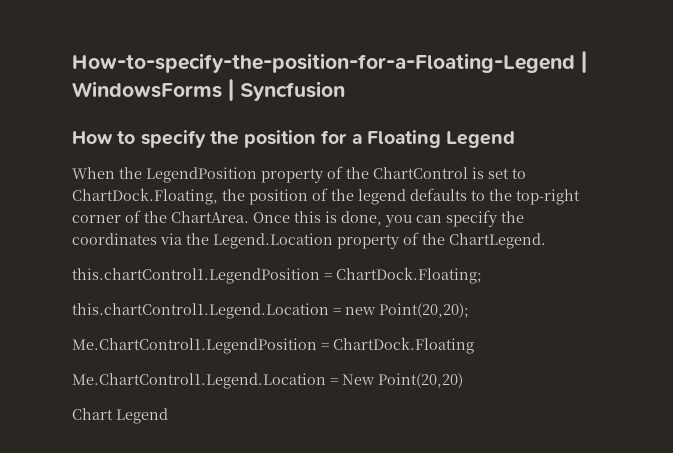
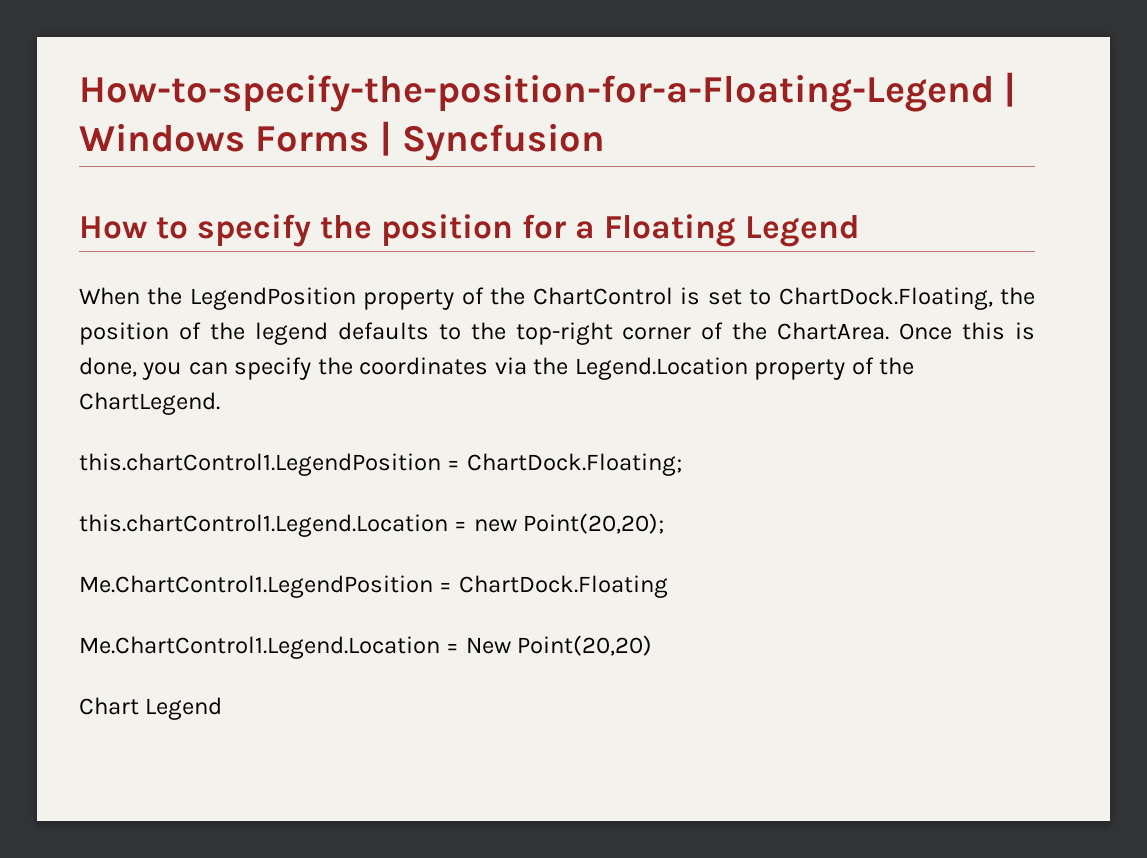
[72,81,222,98] WindowsForms -> [79,123,370,152] Windows Forms

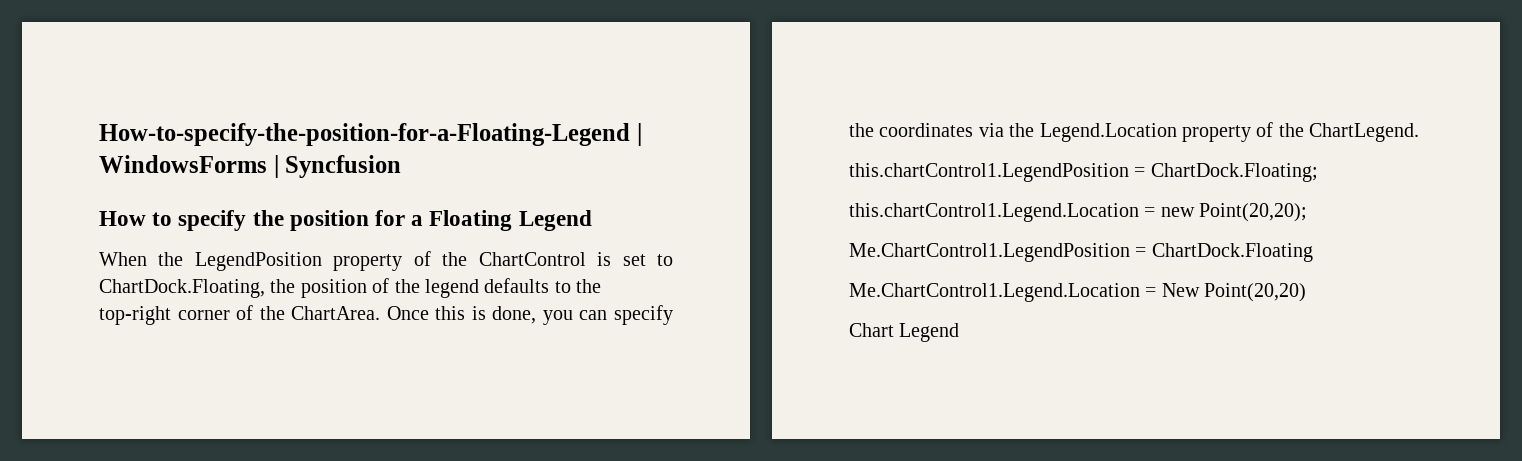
[79,123,370,152] Windows Forms -> [99,155,267,173] WindowsForms

